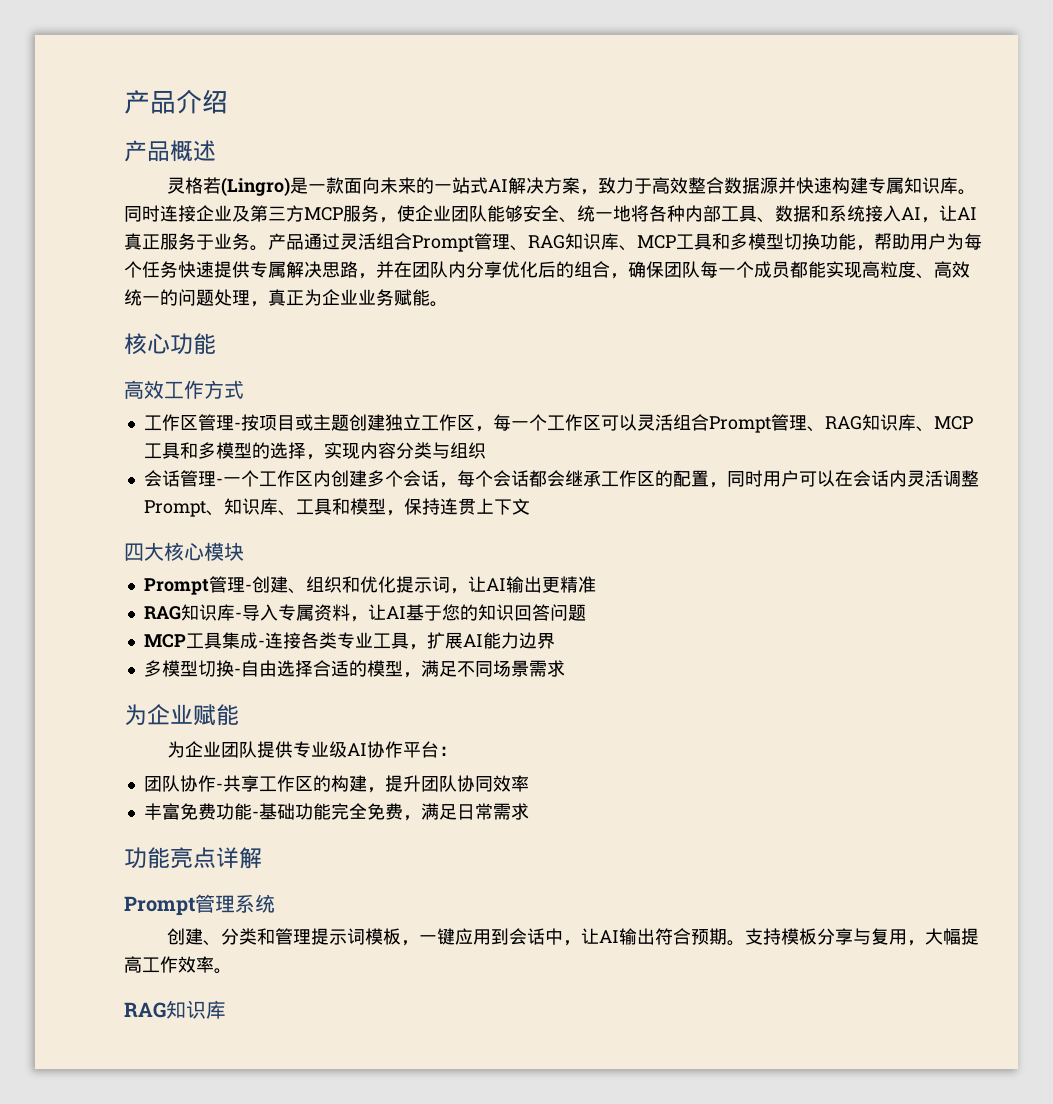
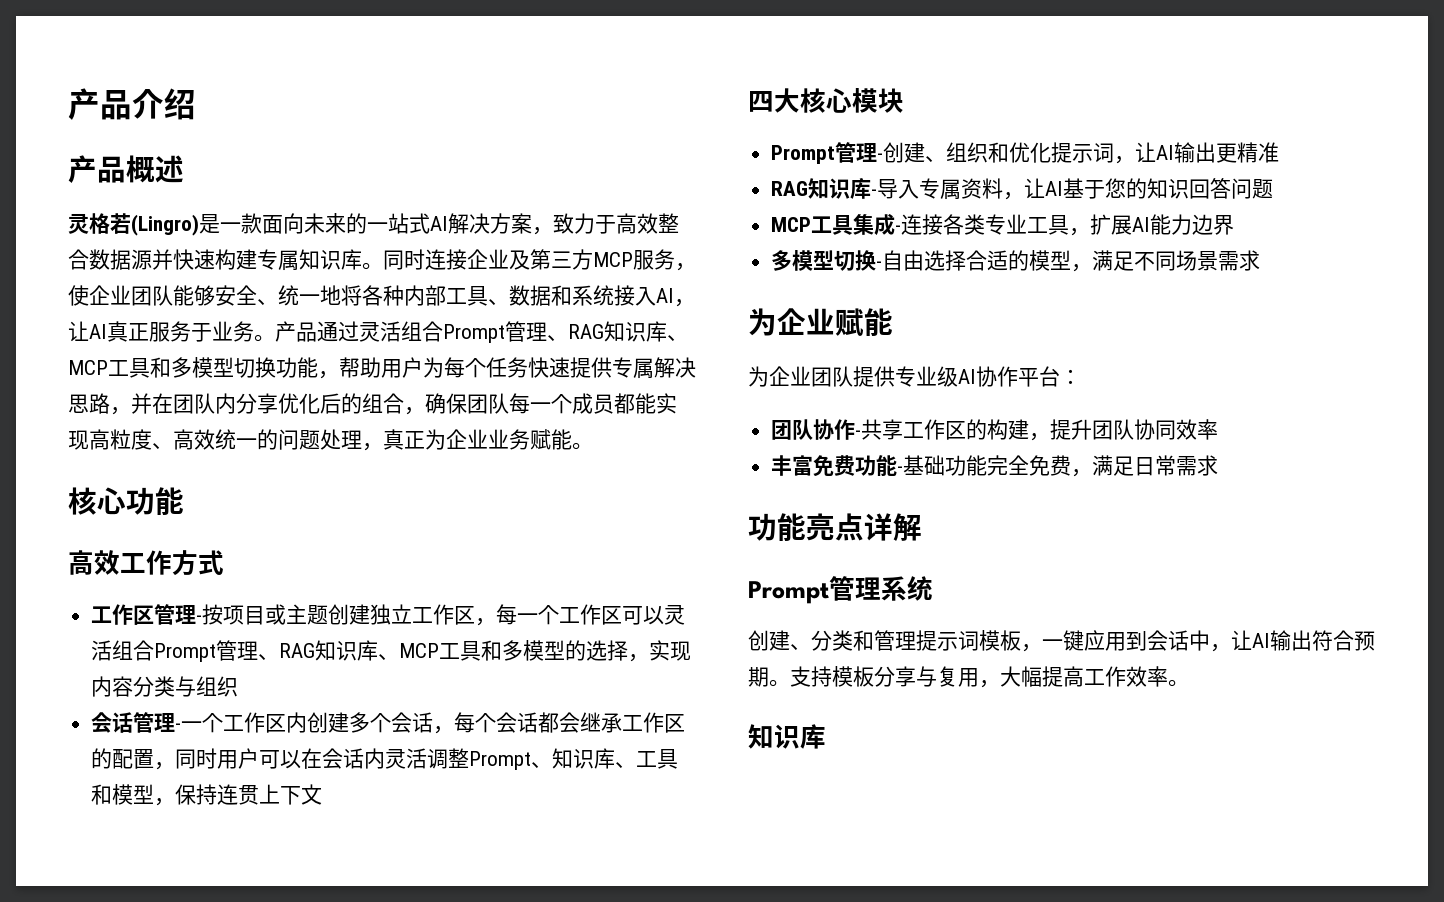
[124,1002,166,1018] RAG -> (1189, 683) none

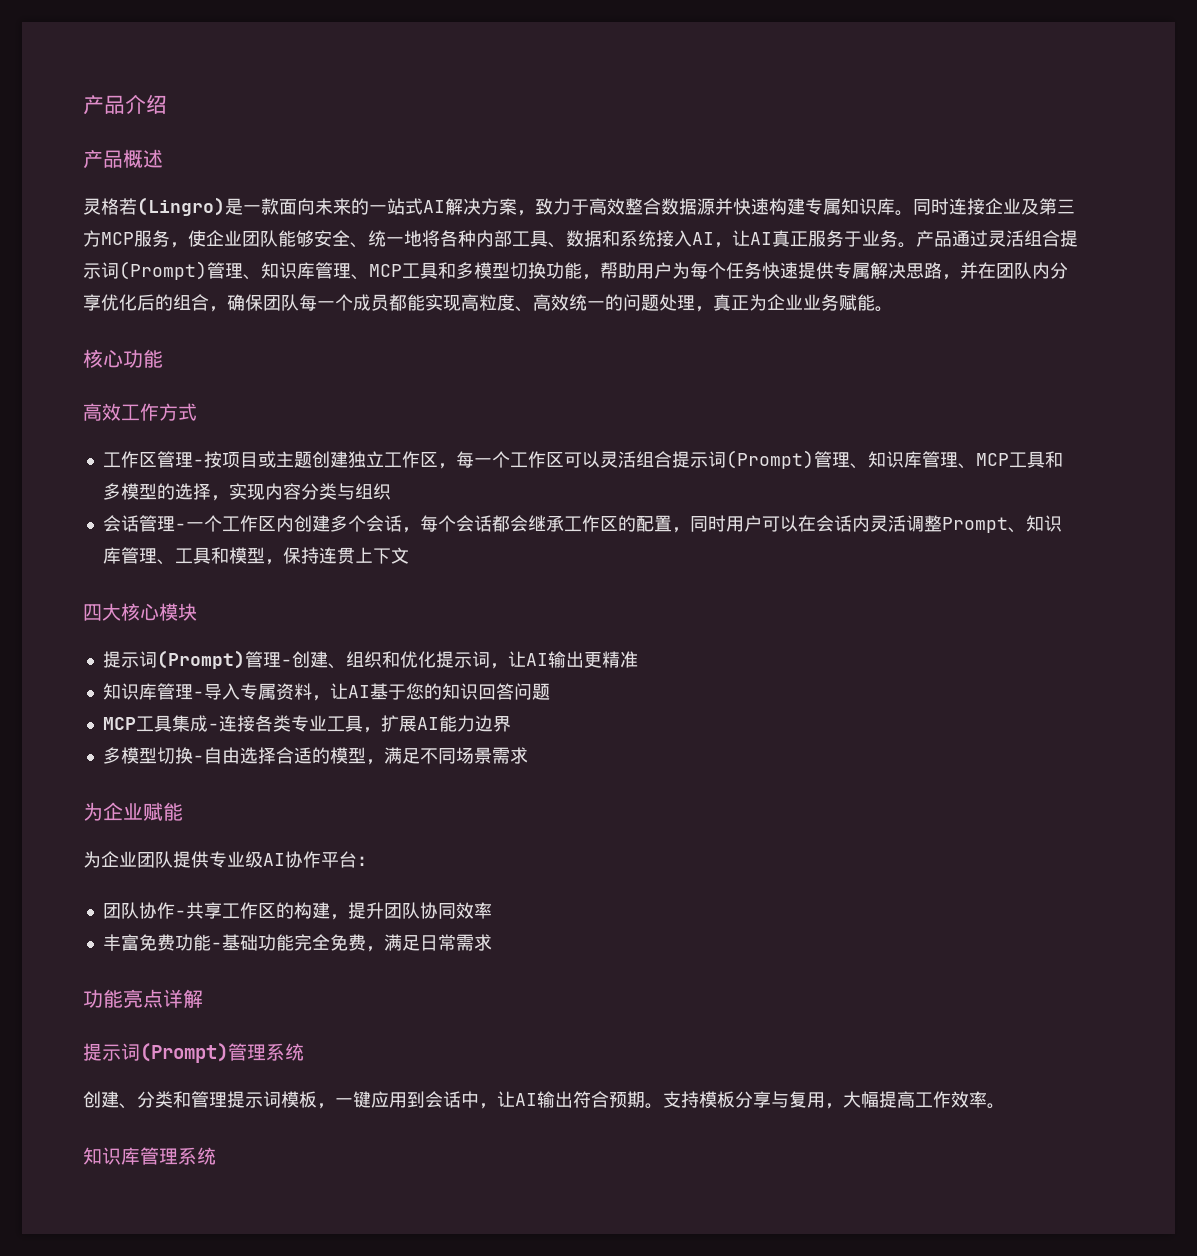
[443,321,667,343] Prompt管理、RAG知识库 -> [1060,230,1078,247] [83,261,351,280] 提示词(Prompt)管理、知识库管理
[154,640,379,662] Prompt管理、RAG知识库 -> [671,450,958,469] 提示词(Prompt)管理、知识库管理
(616, 758) none -> [120,547,157,564] 管理
[771,145,836,164] Prompt -> [102,650,245,669] 提示词(Prompt)
[771,178,872,199] RAG知识库 -> [102,683,193,700] 知识库管理
[748,581,829,604] Prompt -> [83,1043,228,1063] 提示词(Prompt)
(826, 736) none -> [140,1147,216,1165] 管理系统

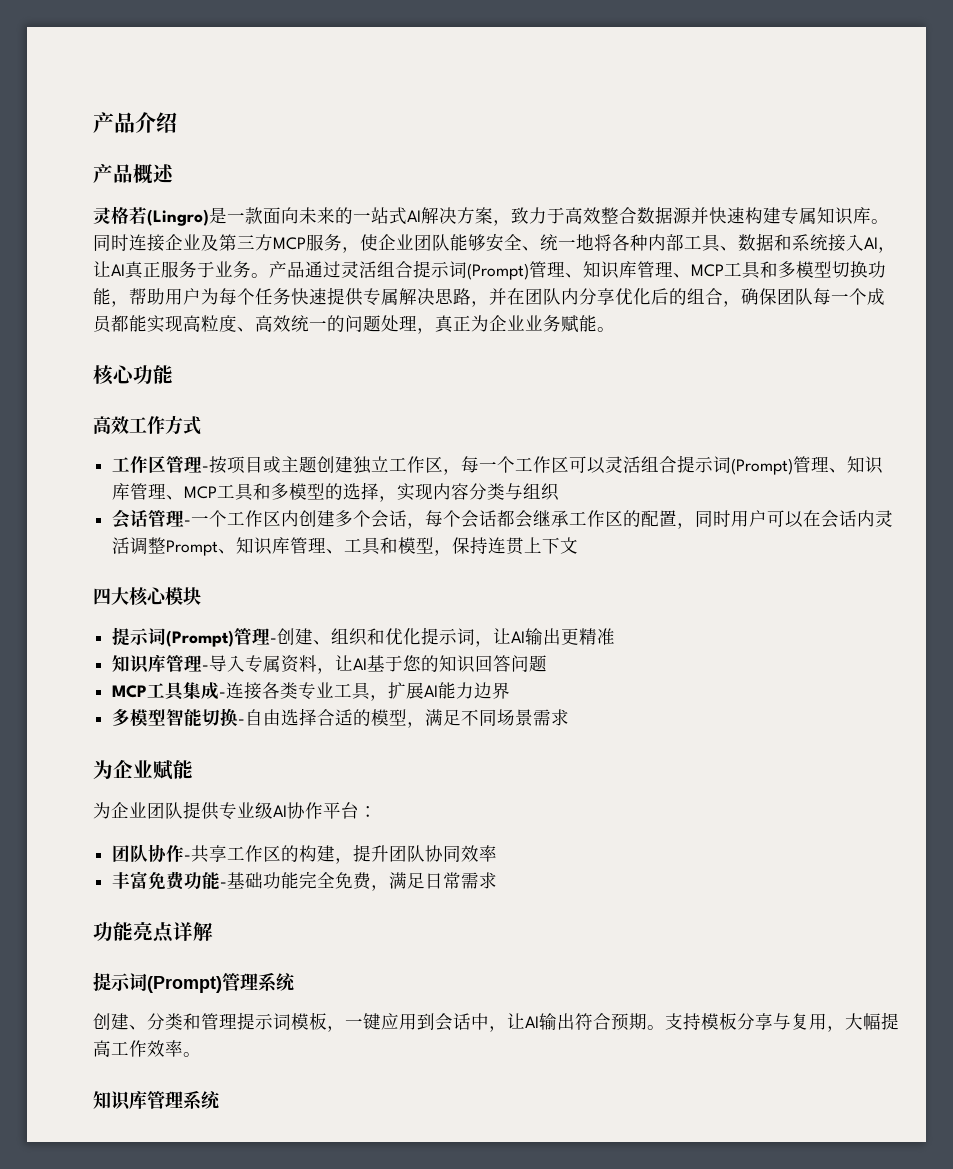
(157, 755) none -> [166,709,203,726] 智能

